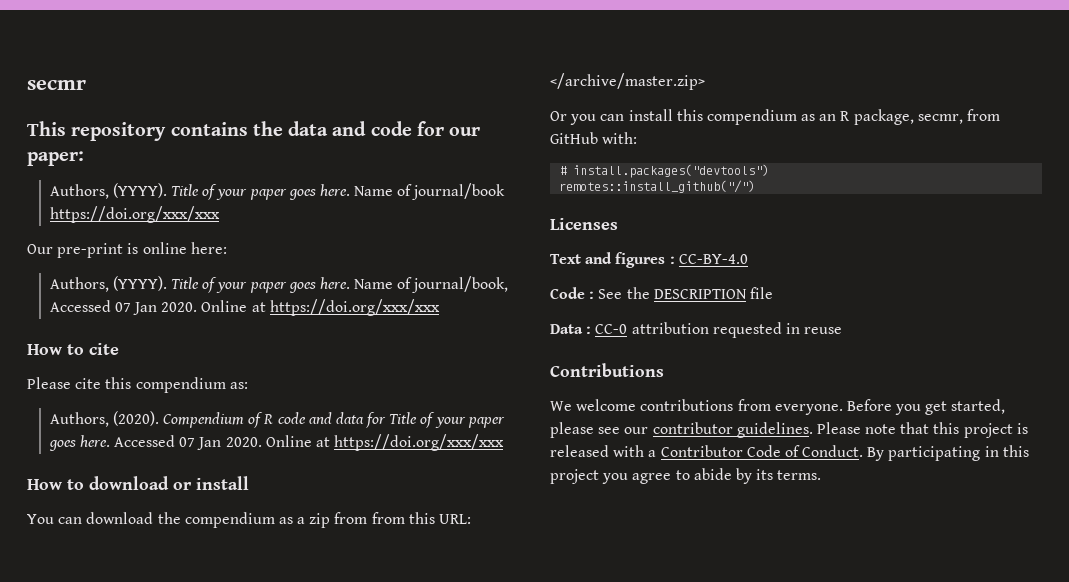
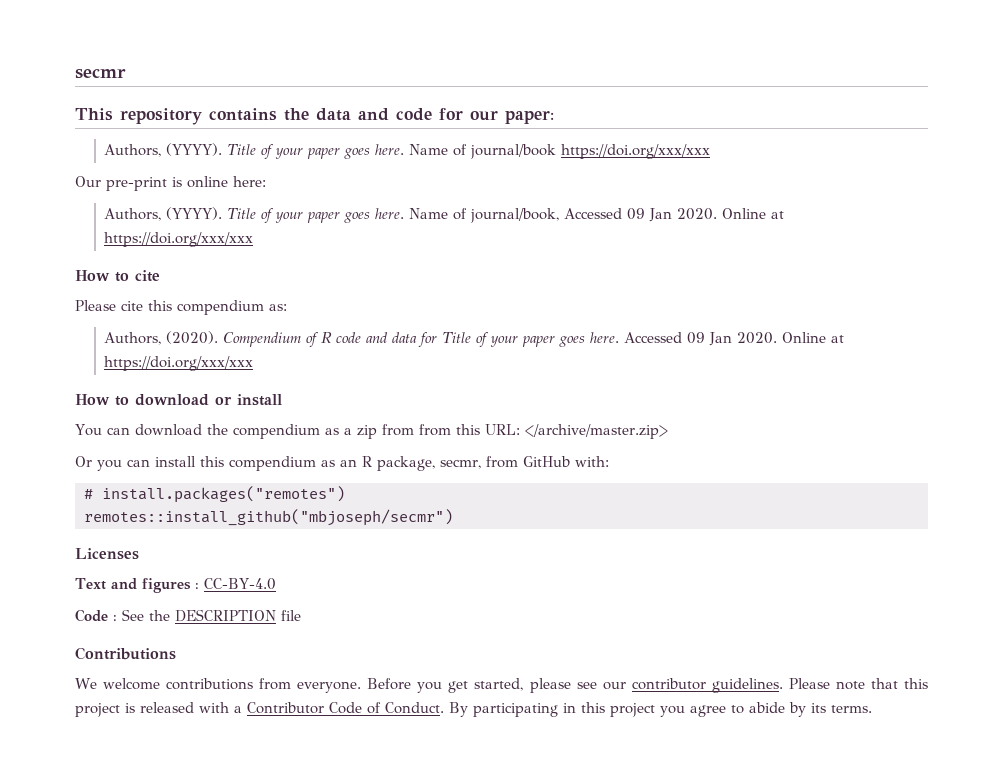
[114,302,131,312] 07 -> [627,208,646,220] 09
[179,437,196,447] 07 -> [687,332,706,344] 09
[573,164,770,178] [559,180,756,193] install.packages("devtools") // remotes::install_github("/") -> [102,486,345,503] [84,509,453,526] install.packages("remotes") // remotes::install_github("mbjoseph/secmr")
[550,322,843,338] // Data : CC-0 attribution requested in reuse -> (301, 615) none

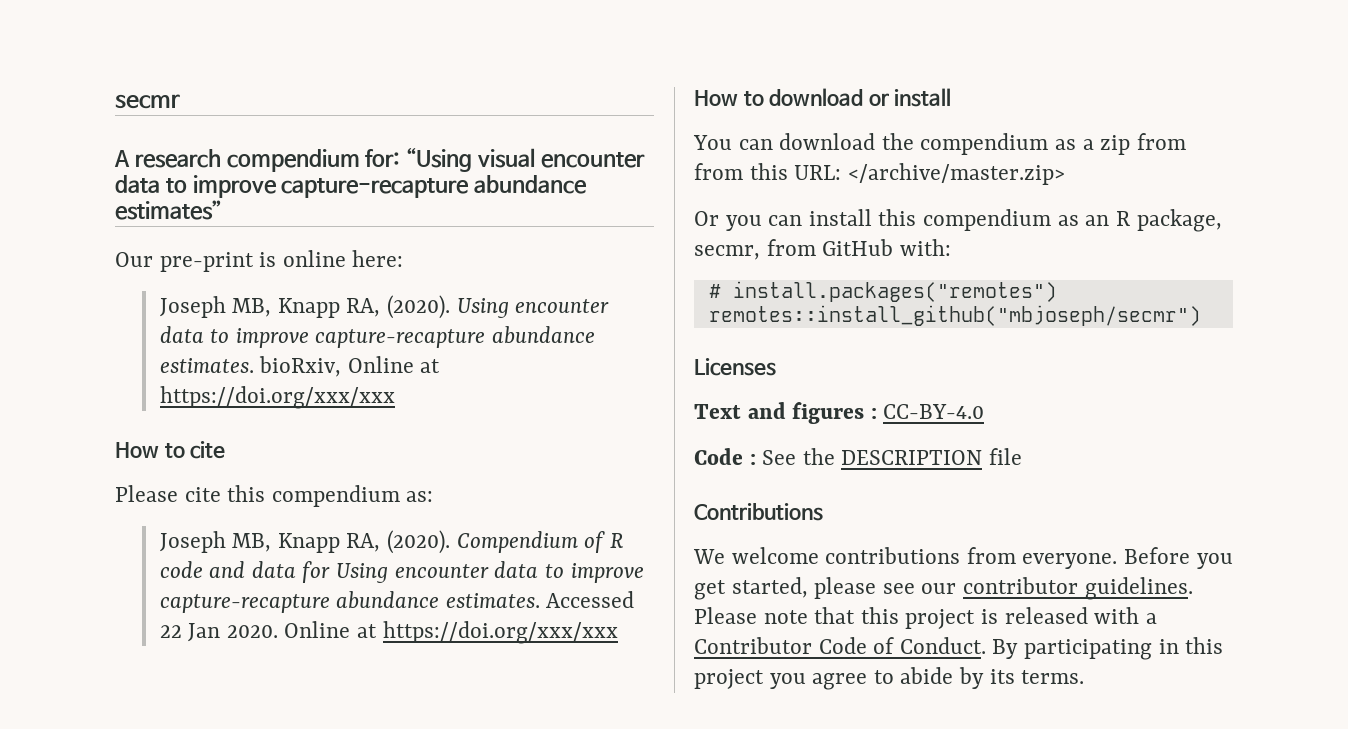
[75,108,554,125] [104,143,711,159] This repository contains the data and code for our paper: // Authors, (YYYY). Title of your paper goes here. Name of journal/book https://doi.org/xxx/xxx -> [114,147,645,172] [115,175,588,198] [115,200,222,220] A research compendium for: “Using visual encounter data to improve capture-recapture abundance estimates”
[104,207,718,223] Authors, (YYYY). Title of your paper goes here. Name of journal/book, Accessed 09 Jan 2020. -> [159,295,610,319] [159,326,596,348] [159,356,342,377] Joseph MB, Knapp RA, (2020). Using encounter data to improve capture-recapture abundance estimates. bioRxiv,
[104,332,162,345] Authors, -> [159,531,381,553] Joseph MB, Knapp RA,
[442,332,706,347] Title of your paper goes here. Accessed 09 -> [336,561,644,583] [159,591,635,613] [159,625,182,638] Using encounter data to improve capture-recapture abundance estimates. Accessed 22

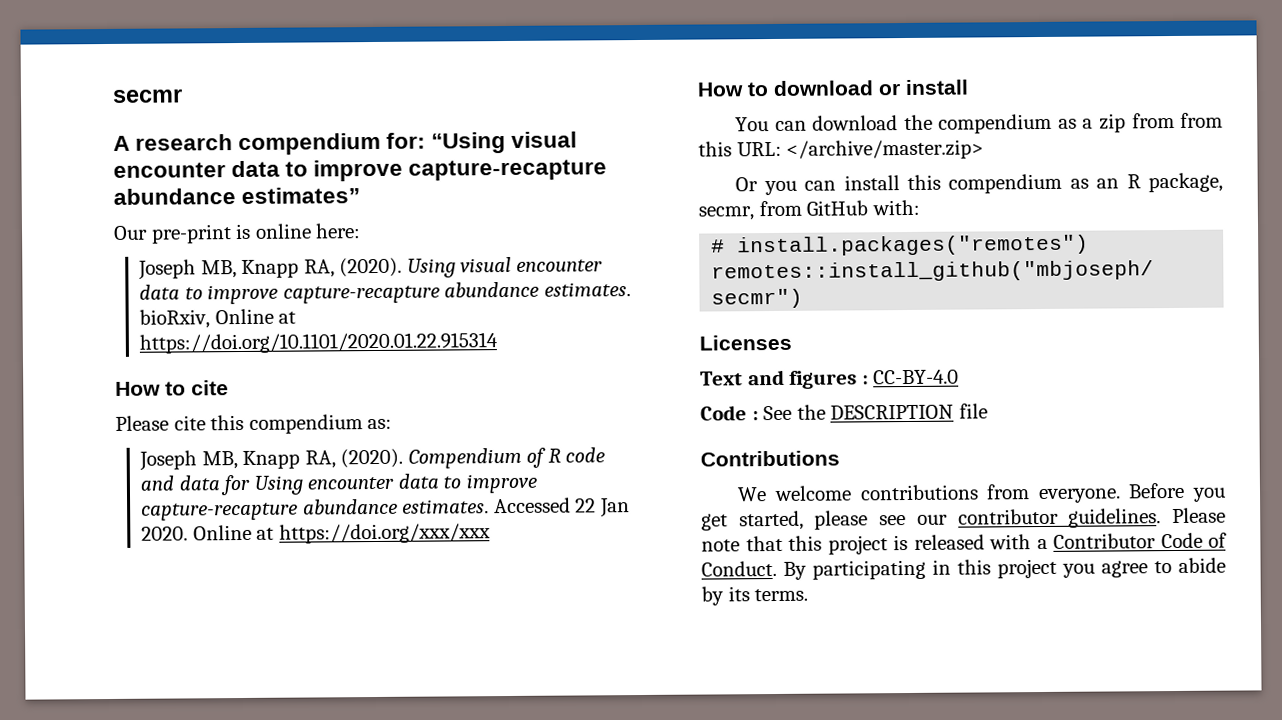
(509, 308) none -> [460,256,512,273] visual
[159,386,395,409] https://doi.org/xxx/xxx -> [139,332,499,354] https://doi.org/10.1101/2020.01.22.915314

